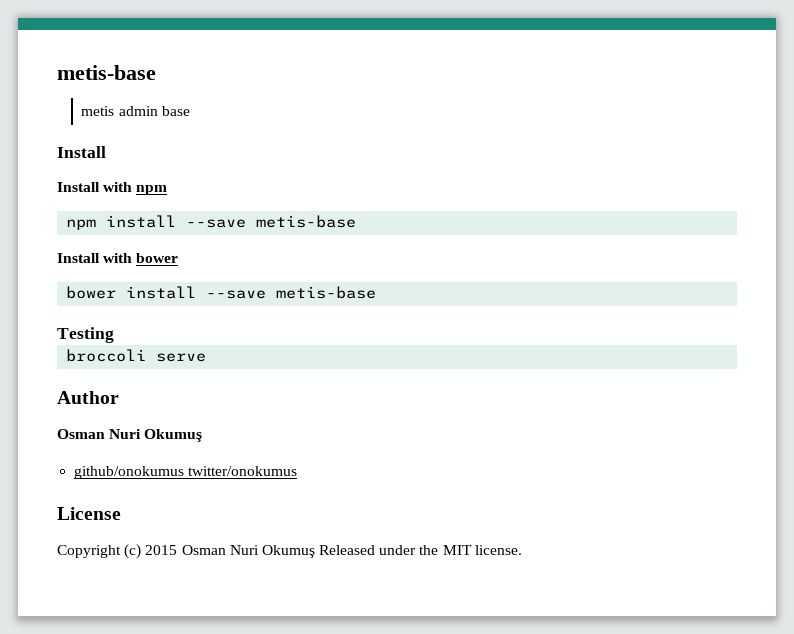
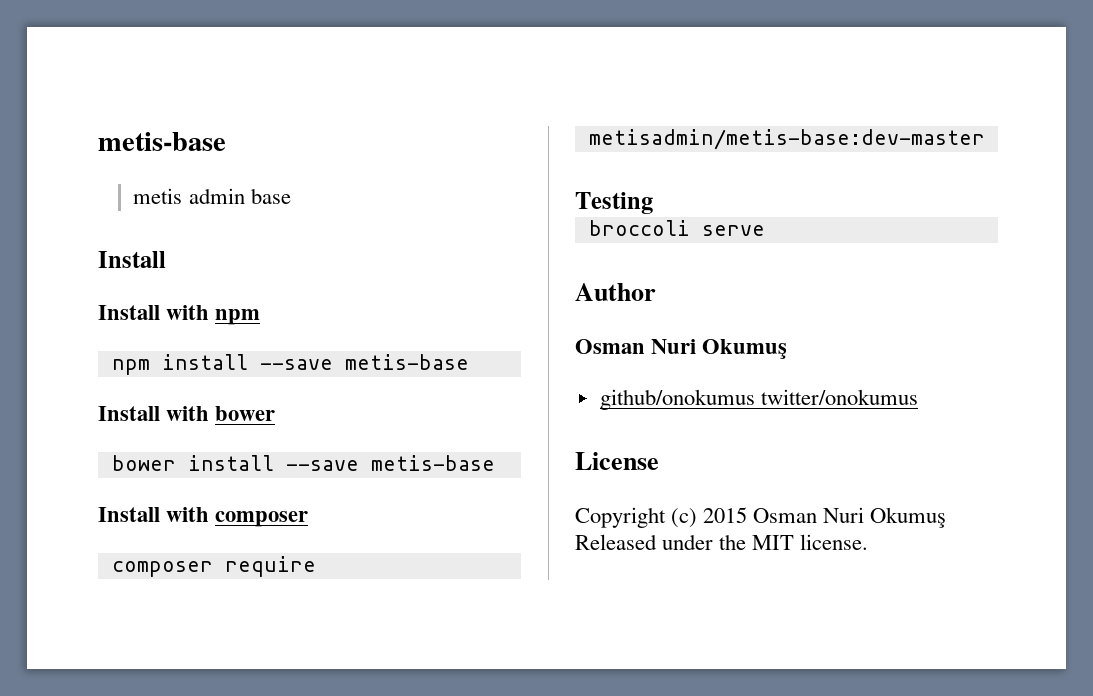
(377, 292) none -> [98,507,309,527] [111,556,316,577] [588,129,985,150] // Install with composer // composer require metisadmin/metis-base:dev-master

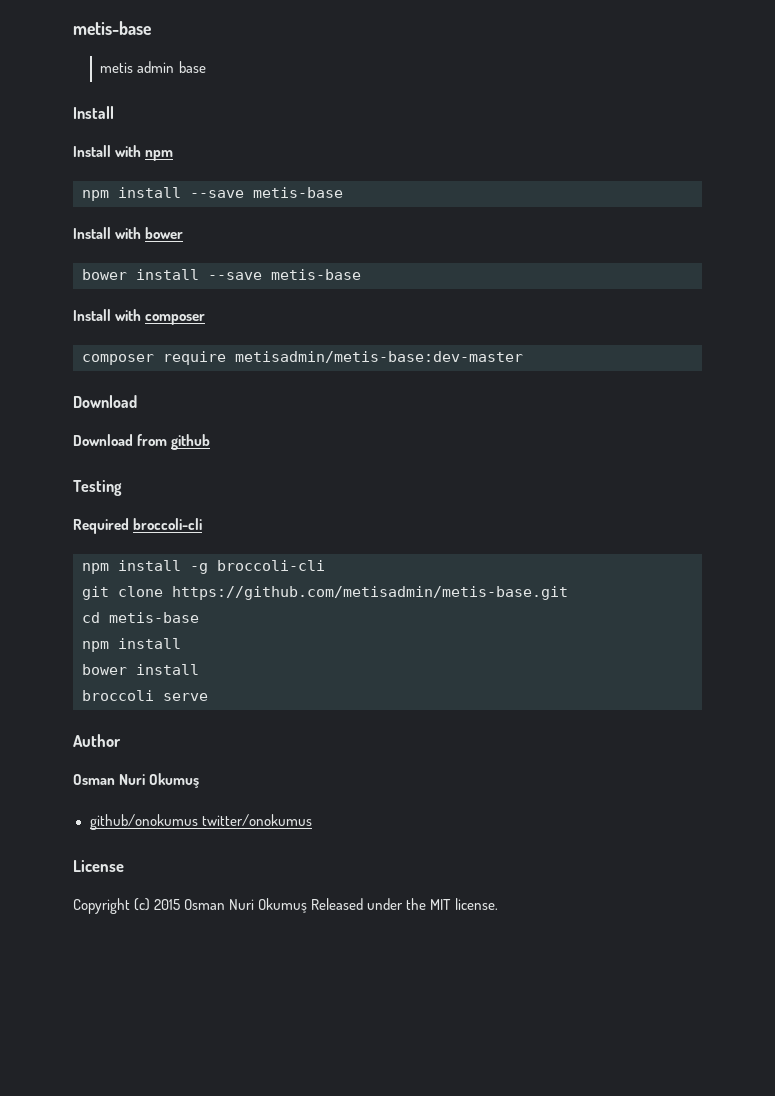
[575,192,653,214] Testing -> [73,395,137,408] [73,434,211,450] [73,480,122,496] [73,518,203,534] [82,560,325,574] [82,586,568,600] [82,612,199,623] [82,638,181,652] [82,664,199,675] Download // Download from github // Testing // Required broccoli-cli // npm install -g broccoli-cli // git clone https://github.com/metisadmin/metis-base.git // cd metis-base // npm install // bower install

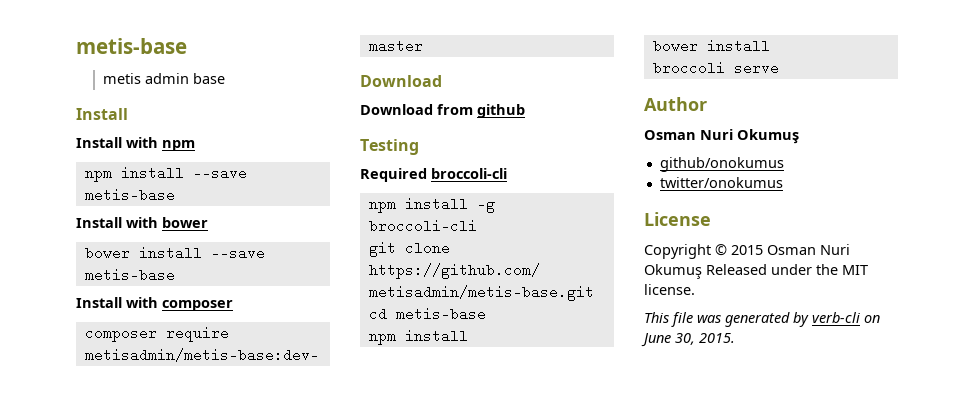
(198, 822) none -> (784, 164) //
[134,898,151,911] (c) -> [715,244,727,256] ©
(498, 904) none -> [644,312,880,327] [641,333,735,347] // This file was generated by verb-cli on June 30, 2015.

